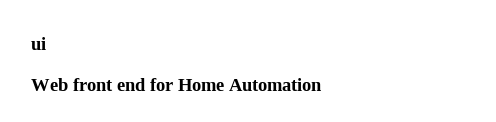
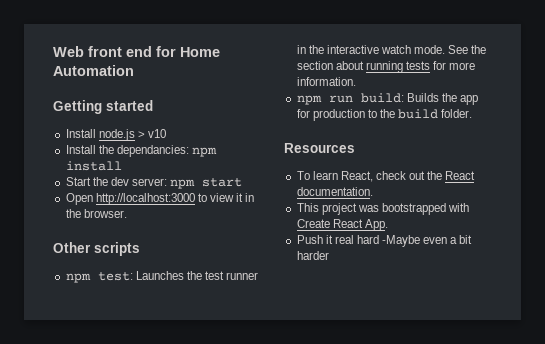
[31,37,46,50] ui // -> (53, 51) none
(322, 84) none -> [53,100,153,114] [65,129,166,141] [65,145,217,157] [65,161,122,171] [65,177,243,189] [65,193,255,205] [65,209,127,218] [53,242,140,256] [65,271,259,283] [296,45,487,54] [296,61,476,73] [296,77,356,86] [296,93,478,105] [296,109,473,121] [284,143,355,153] [296,171,476,182] [296,187,373,196] [296,203,470,215] [296,219,388,231] [296,235,473,247] [296,251,329,260] // Getting started // Install node.js > v10 // Install the dependancies: npm install // Start the dev server: npm start // Open http://localhost:3000 to view it in the browser. // Other scripts // npm test: Launches the test runner in the interactive watch mode. See the section about running tests for more information. // npm run build: Builds the app for production to the build folder. // Resources // To learn React, check out the React documentation. // This project was bootstrapped with Create React App. // Push it real hard -Maybe even a bit harder

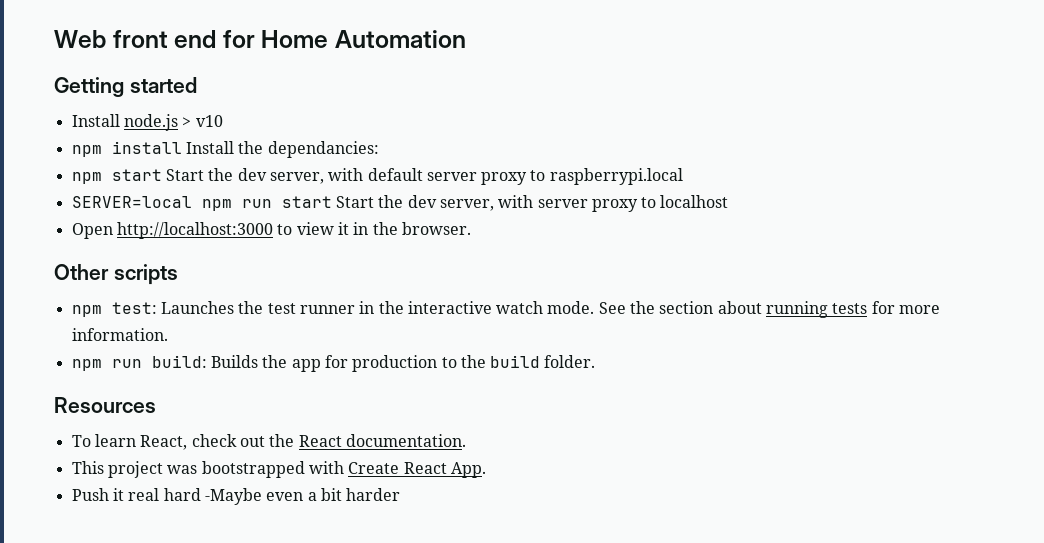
(166, 133) none -> [71,141,182,157] npm install
[191,147,217,157] [65,161,122,171] [65,177,243,189] npm install // Start the dev server: npm start -> [71,168,683,185] [71,195,729,212] // npm start Start the dev server, with default server proxy to raspberrypi.local // SERVER=local npm run start Start the dev server, with server proxy to localhost

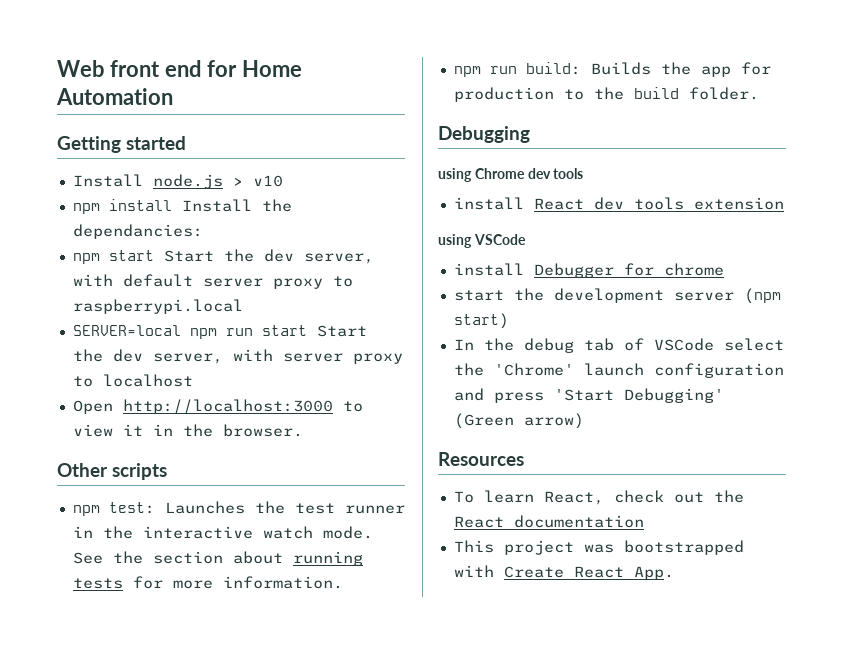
(596, 361) none -> [438,126,530,143] [438,168,584,182] [453,197,784,210] [438,234,526,248] [453,263,724,278] [453,288,781,304] [453,313,509,329] [453,338,784,353] [453,363,784,378] [453,388,724,403] [453,413,584,429] // Debugging // using Chrome dev tools // install React dev tools extension // using VSCode // install Debugger for chrome // start the development server (npm start) // In the debug tab of VSCode select the 'Chrome' launch configuration and press 'Start Debugging' (Green arrow)
[345,434,466,447] documentation. -> [513,515,644,528] documentation
[71,488,401,505] // Push it real hard -Maybe even a bit harder -> (674, 573) none

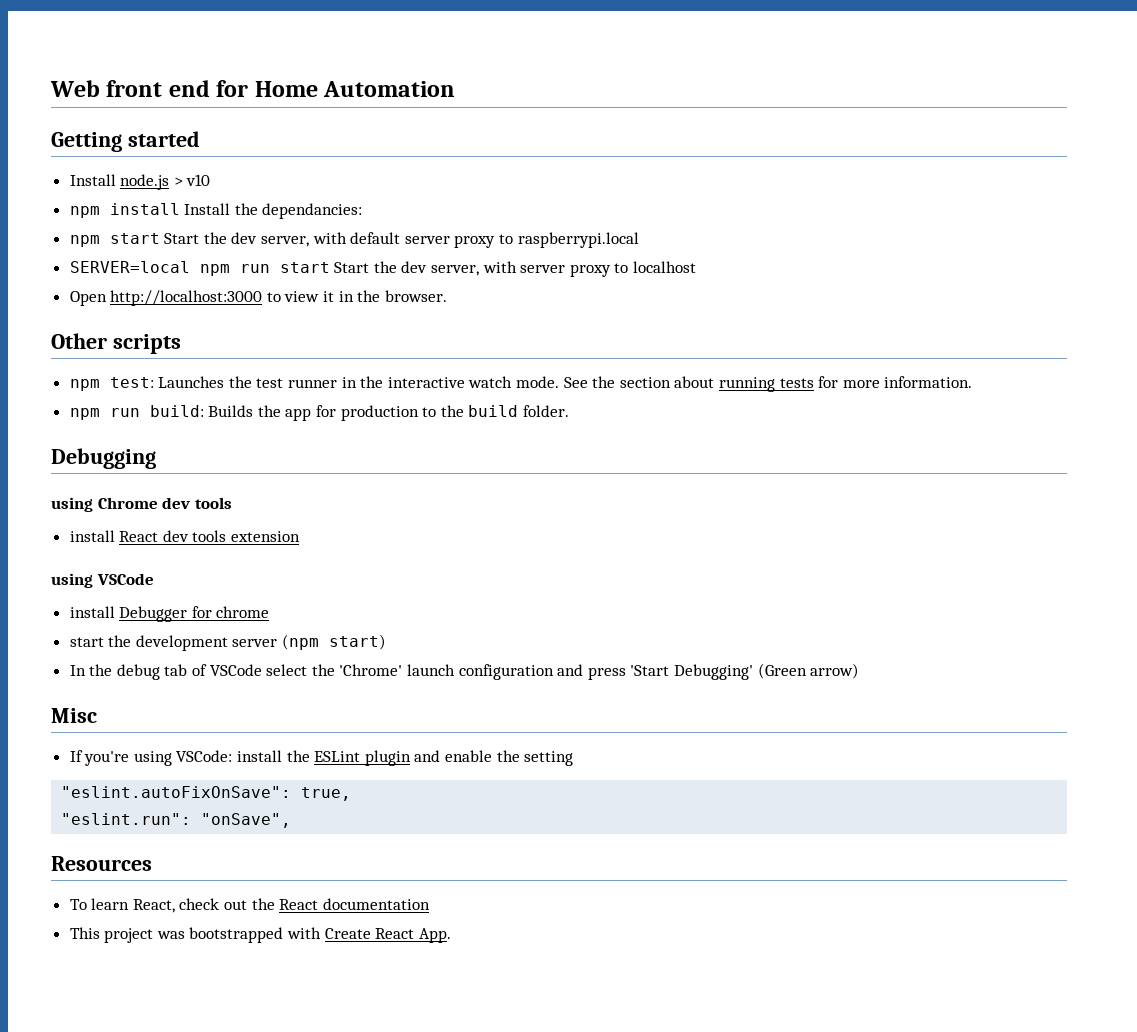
(584, 421) none -> [51,708,97,723] [69,750,574,766] [61,786,352,801] [61,813,292,828] // Misc // If you're using VSCode: install the ESLint plugin and enable the setting // "eslint.autoFixOnSave": true, // "eslint.run": "onSave",

